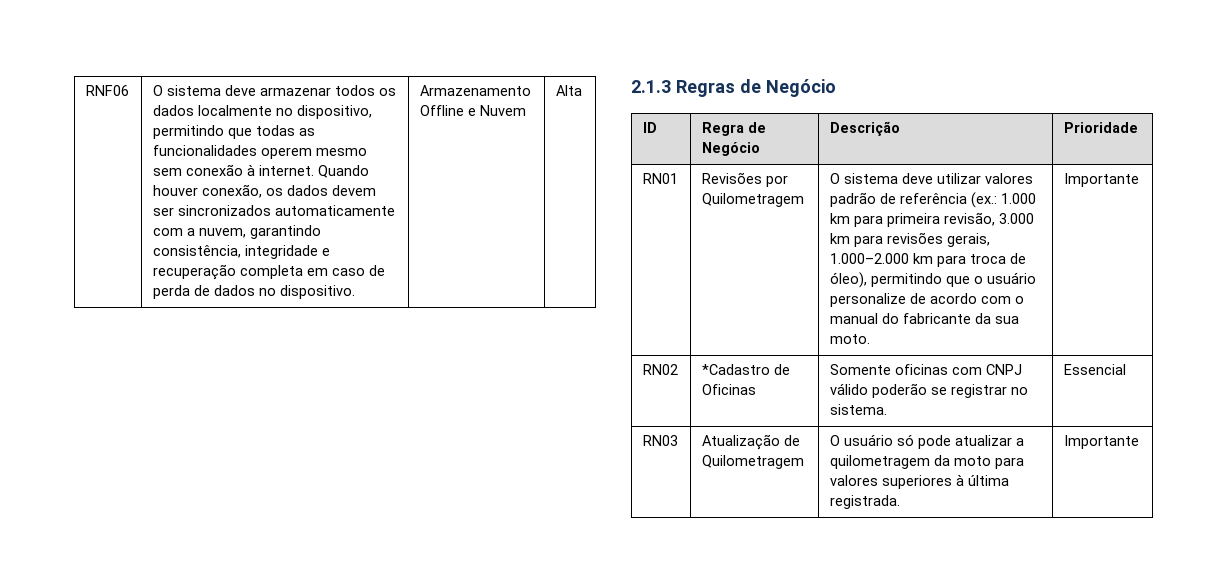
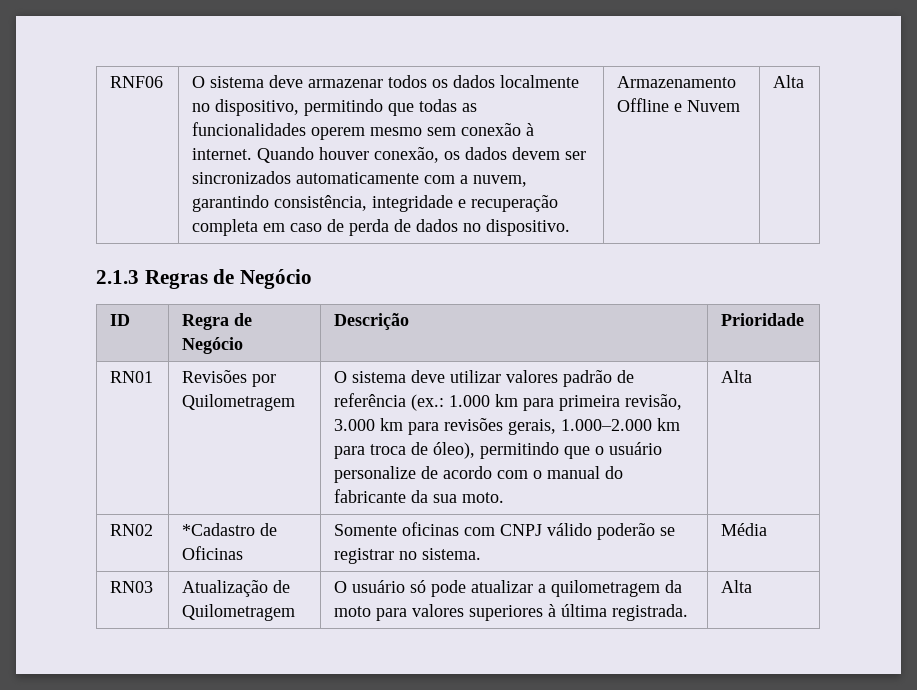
[1063,173,1139,187] Importante -> [721,370,753,383] Alta
[1063,364,1126,375] Essencial -> [721,523,768,536] Média
[1063,435,1139,449] Importante -> [721,580,753,593] Alta

